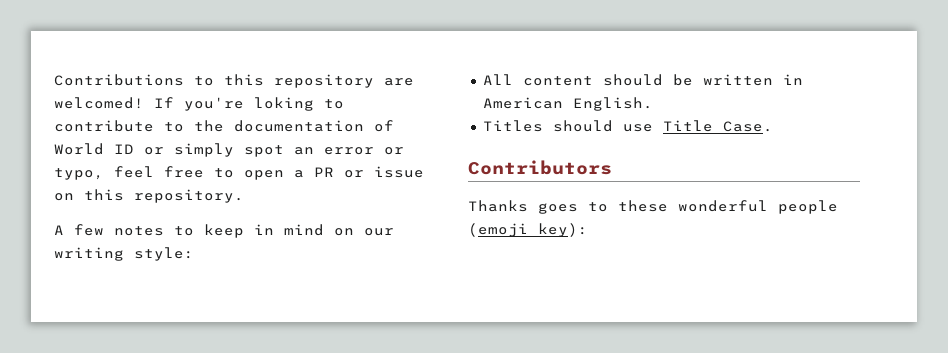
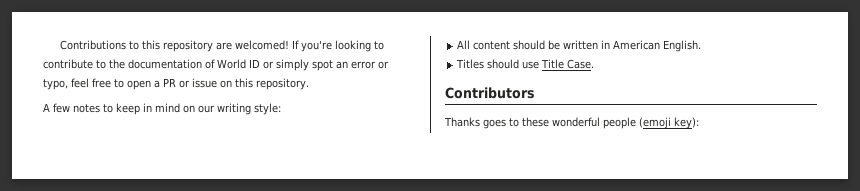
[254,97,314,111] loking -> [335,40,372,52] looking

